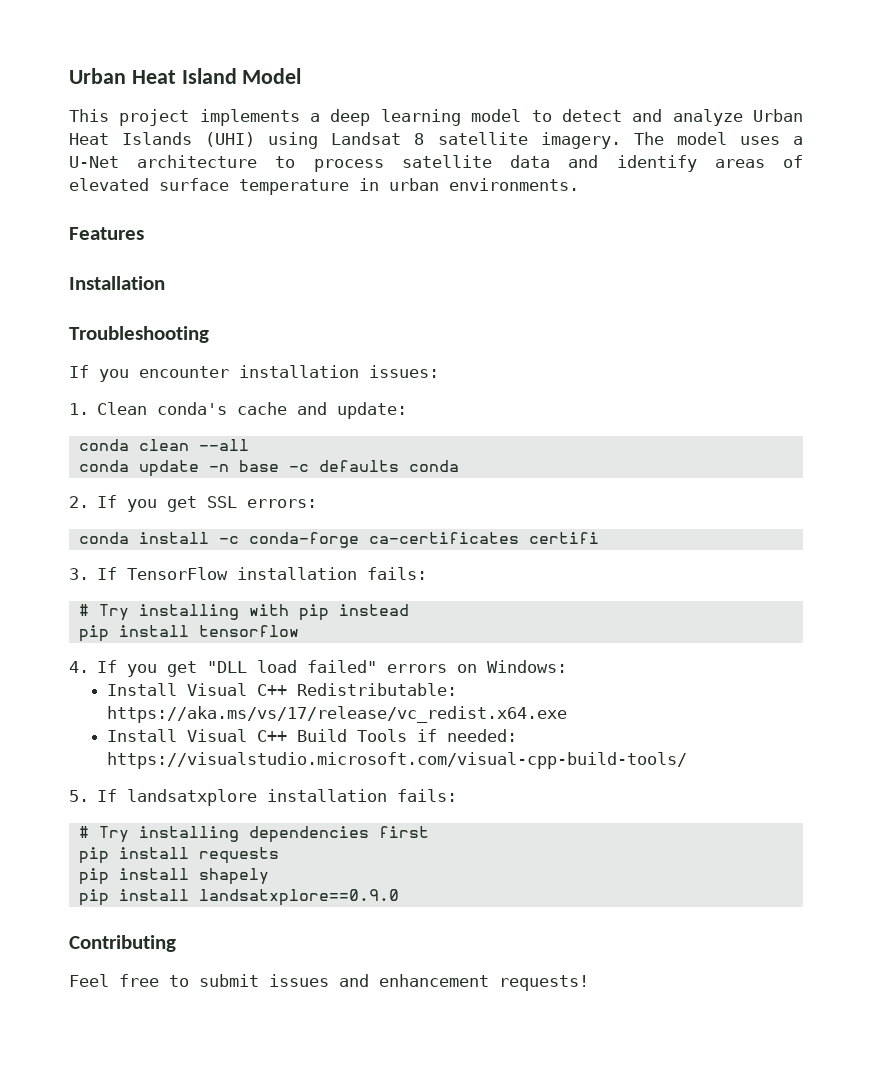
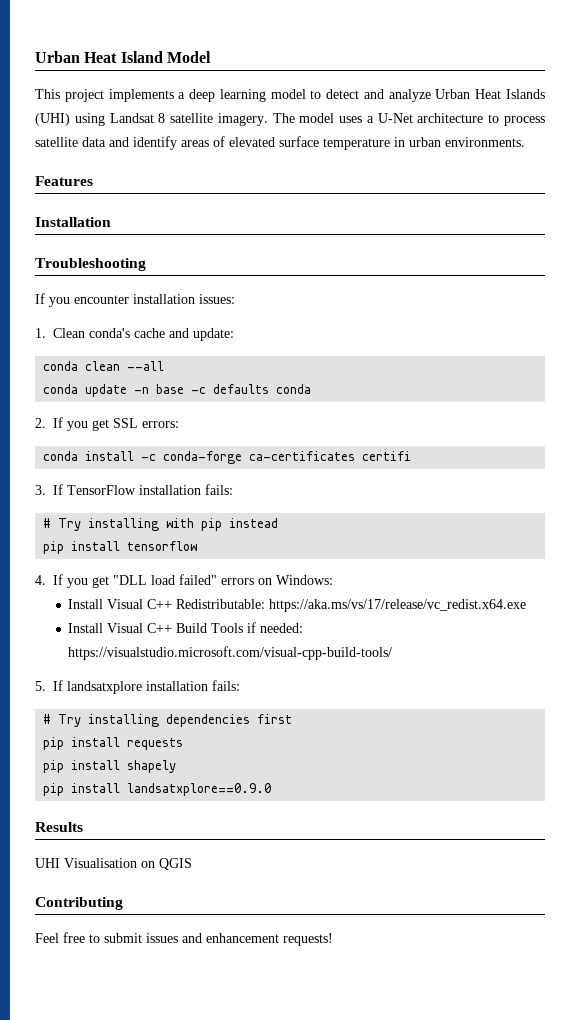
(399, 897) none -> [35,822,83,832] [35,858,192,870] // Results // UHI Visualisation on QGIS

